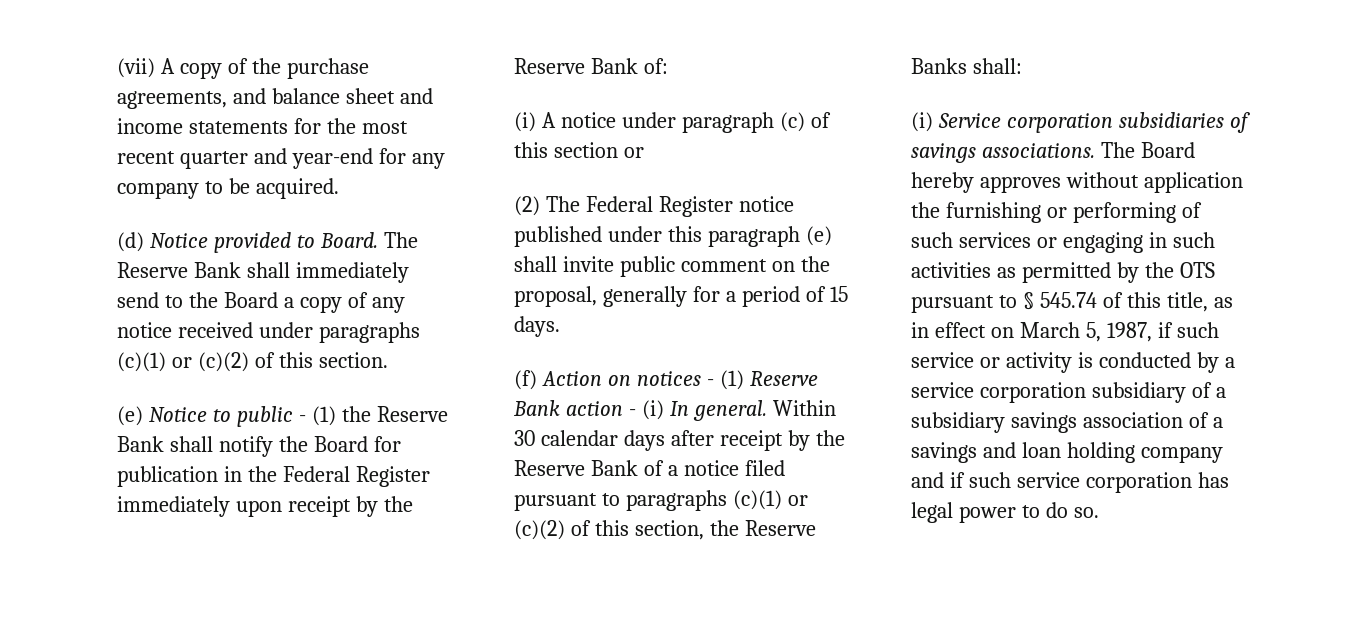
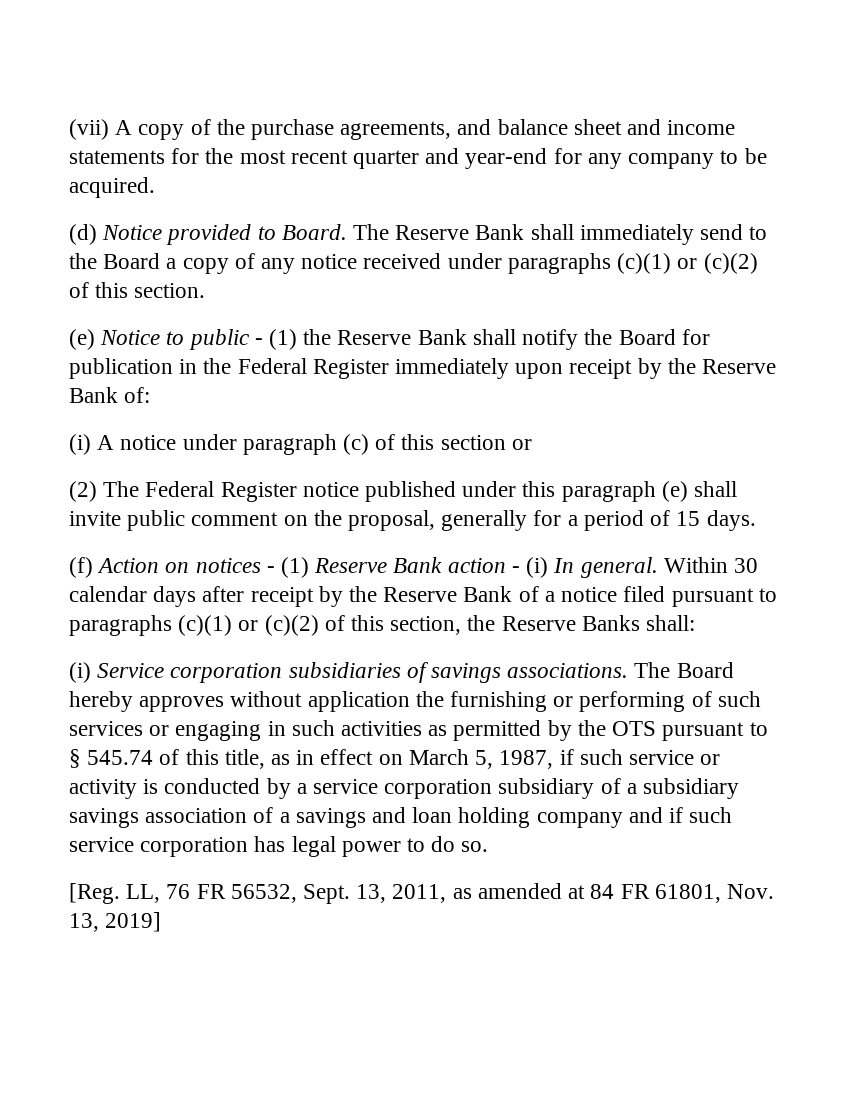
(1099, 512) none -> [69,883,774,904] [69,912,162,932] // [Reg. LL, 76 FR 56532, Sept. 13, 2011, as amended at 84 FR 61801, Nov. 13, 2019]

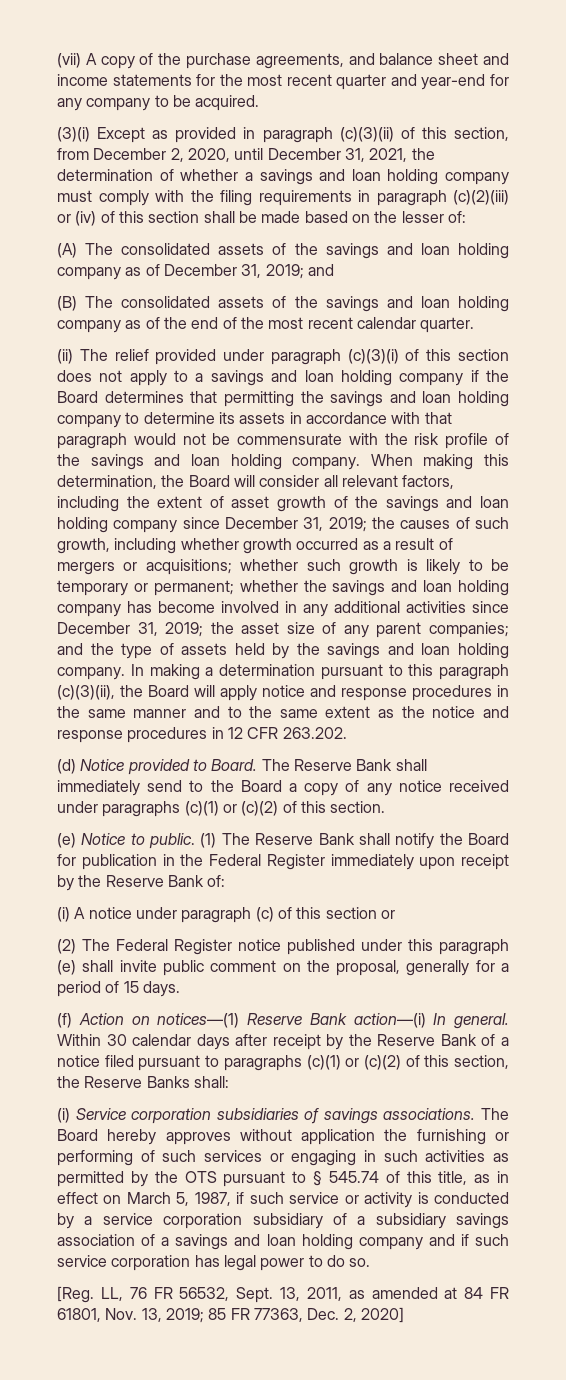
(155, 187) none -> [57,127,509,143] [57,148,435,162] [57,169,509,185] [57,190,509,206] [57,211,466,226] [57,243,509,259] [57,264,334,280] [57,296,509,312] [57,317,475,333] [57,349,509,365] [57,370,510,386] [57,391,509,407] [57,412,452,428] [57,433,509,449] [57,454,509,470] [57,475,455,489] [57,496,510,512] [57,517,509,533] [57,538,453,554] [57,559,510,575] [57,580,509,596] [57,601,509,617] [57,622,509,638] [57,643,510,659] [57,664,509,680] [57,685,509,701] [57,706,509,718] [57,727,347,743] // (3)(i) Except as provided in paragraph (c)(3)(ii) of this section, from December 2, 2020, until December 31, 2021, the determination of whether a savings and loan holding company must comply with the filing requirements in paragraph (c)(2)(iii) or (iv) of this section shall be made based on the lesser of: // (A) The consolidated assets of the savings and loan holding company as of December 31, 2019; and // (B) The consolidated assets of the savings and loan holding company as of the end of the most recent calendar quarter. // (ii) The relief provided under paragraph (c)(3)(i) of this section does not apply to a savings and loan holding company if the Board determines that permitting the savings and loan holding company to determine its assets in accordance with that paragraph would not be commensurate with the risk profile of the savings and loan holding company. When making this determination, the Board will consider all relevant factors, including the extent of asset growth of the savings and loan holding company since December 31, 2019; the causes of such growth, including whether growth occurred as a result of mergers or acquisitions; whether such growth is likely to be temporary or permanent; whether the savings and loan holding company has become involved in any additional activities since December 31, 2019; the asset size of any parent companies; and the type of assets held by the savings and loan holding company. In making a determination pursuant to this paragraph (c)(3)(ii), the Board will apply notice and response procedures in the same manner and to the same extent as the notice and response procedures in 12 CFR 263.202.
[188,329,332,350] public - (1) the -> [149,833,250,849] public. (1) The
[195,557,549,578] notices - (1) Reserve Bank action - (i) -> [157,1013,426,1028] notices—(1) Reserve Bank action—(i)
[105,912,162,932] 2019] -> [165,1307,404,1323] 2019; 85 FR 77363, Dec. 2, 2020]

